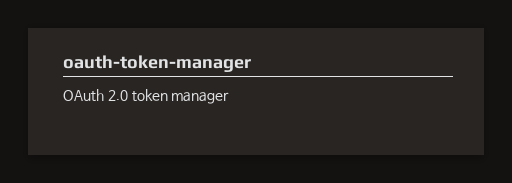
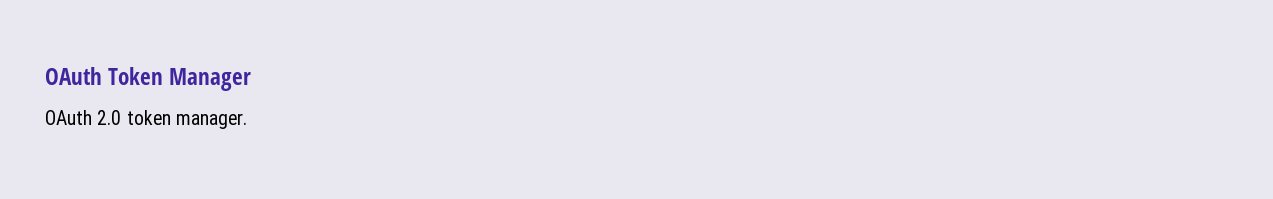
[63,55,251,72] oauth-token-manager -> [45,67,252,91] OAuth Token Manager
[171,92,230,104] manager -> [175,113,247,129] manager.

